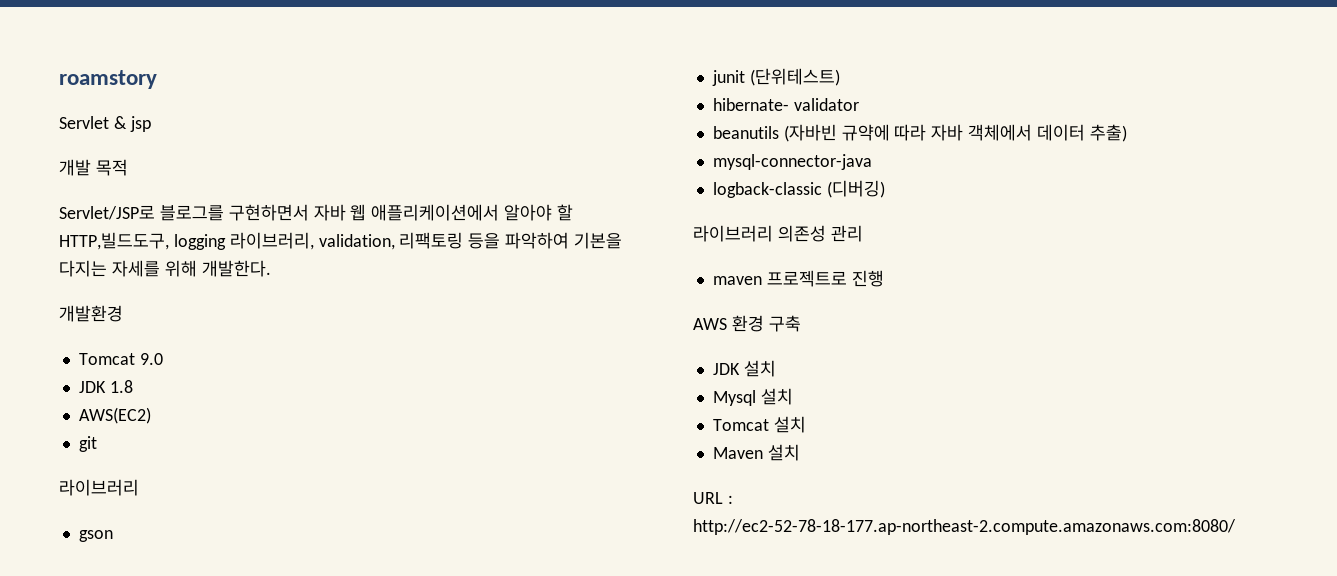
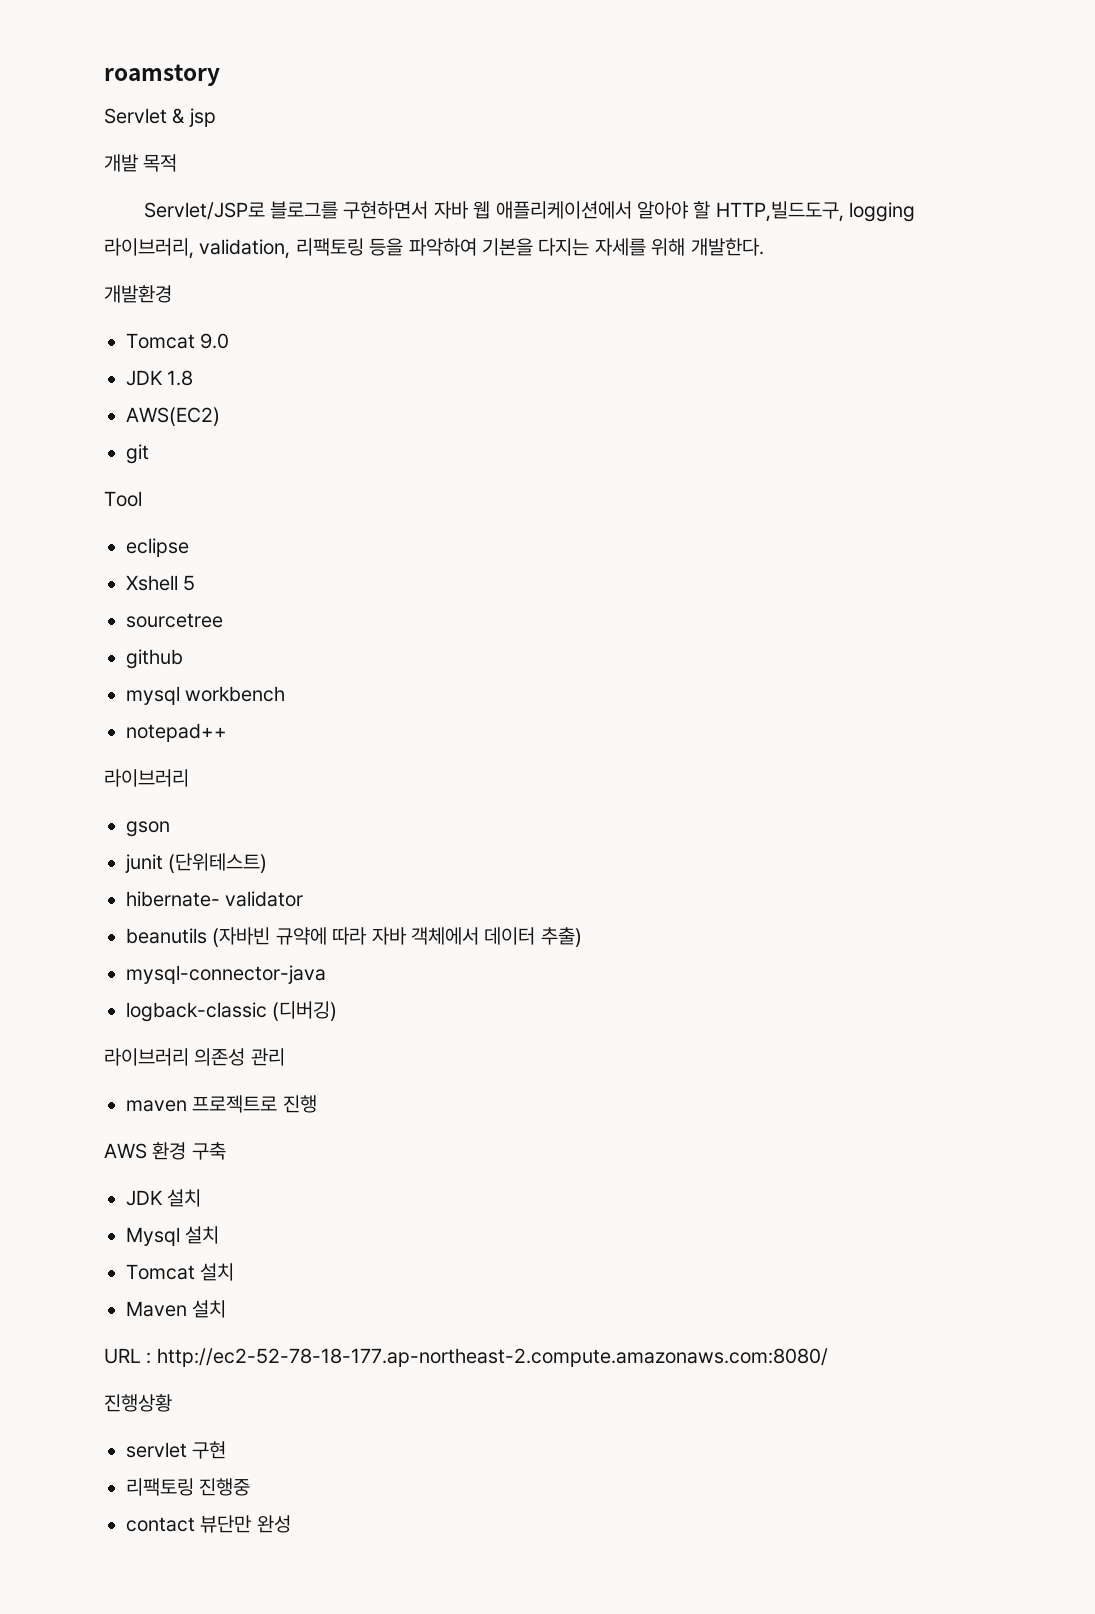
(97, 444) none -> [104,491,142,507] [126,538,189,557] [126,575,196,591] [126,613,223,628] [126,649,183,669] [126,686,286,705] [126,723,227,742] // Tool // eclipse // Xshell 5 // sourcetree // github // mysql workbench // notepad++
(1236, 527) none -> [104,1394,172,1412] [126,1441,227,1459] [126,1478,251,1496] [126,1515,291,1533] // 진행상황 // servlet 구현 // 리팩토링 진행중 // contact 뷰단만 완성

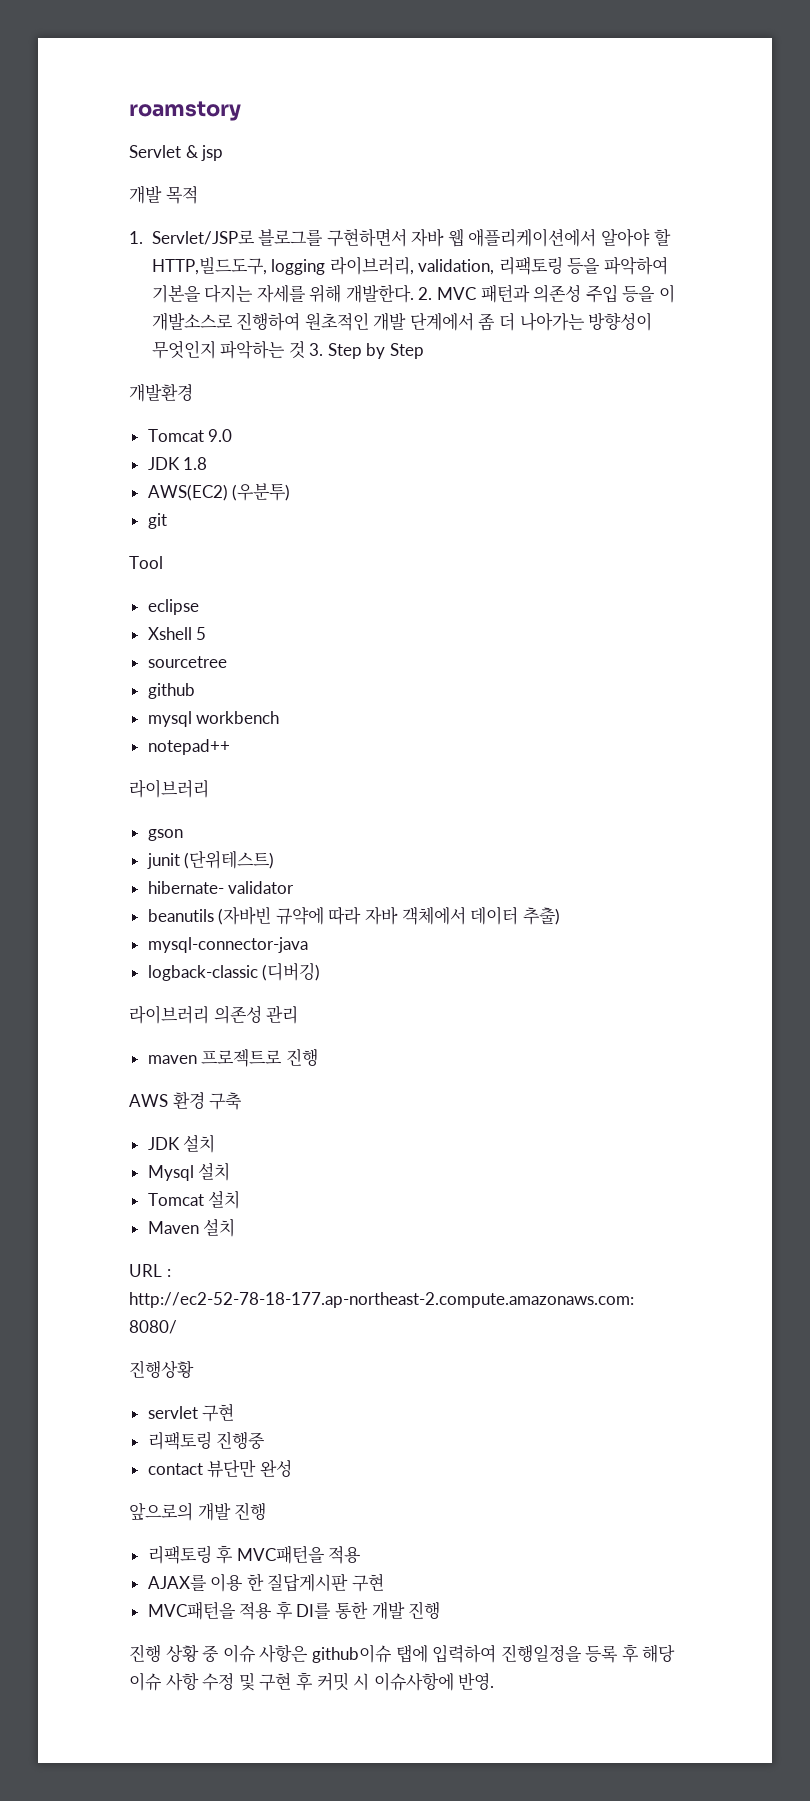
(178, 163) none -> [129,231,143,244] 1.
(764, 247) none -> [418,284,675,303] [151,312,653,331] [151,340,425,359] 2. MVC 패턴과 의존성 주입 등을 이 개발소스로 진행하여 원초적인 개발 단계에서 좀 더 나아가는 방향성이 무엇인지 파악하는 것 3. Step by Step
(220, 416) none -> [232,483,291,501] (우분투)
(291, 1524) none -> [129,1502,267,1521] [147,1545,362,1564] [147,1573,385,1592] [147,1601,441,1620] [129,1644,676,1663] [129,1672,495,1691] // 앞으로의 개발 진행 // 리팩토링 후 MVC패턴을 적용 // AJAX를 이용 한 질답게시판 구현 // MVC패턴을 적용 후 DI를 통한 개발 진행 // 진행 상황 중 이슈 사항은 github이슈 탭에 입력하여 진행일정을 등록 후 해당 이슈 사항 수정 및 구현 후 커밋 시 이슈사항에 반영.

